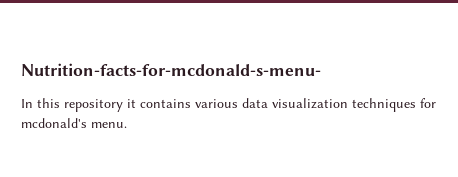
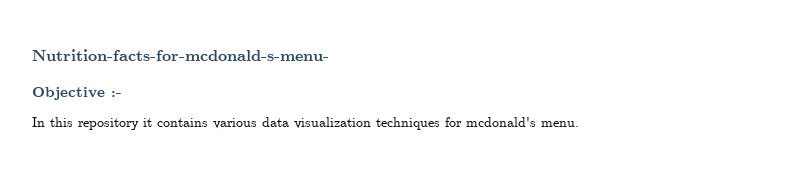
(321, 69) none -> [32,87,122,100] // Objective :-

